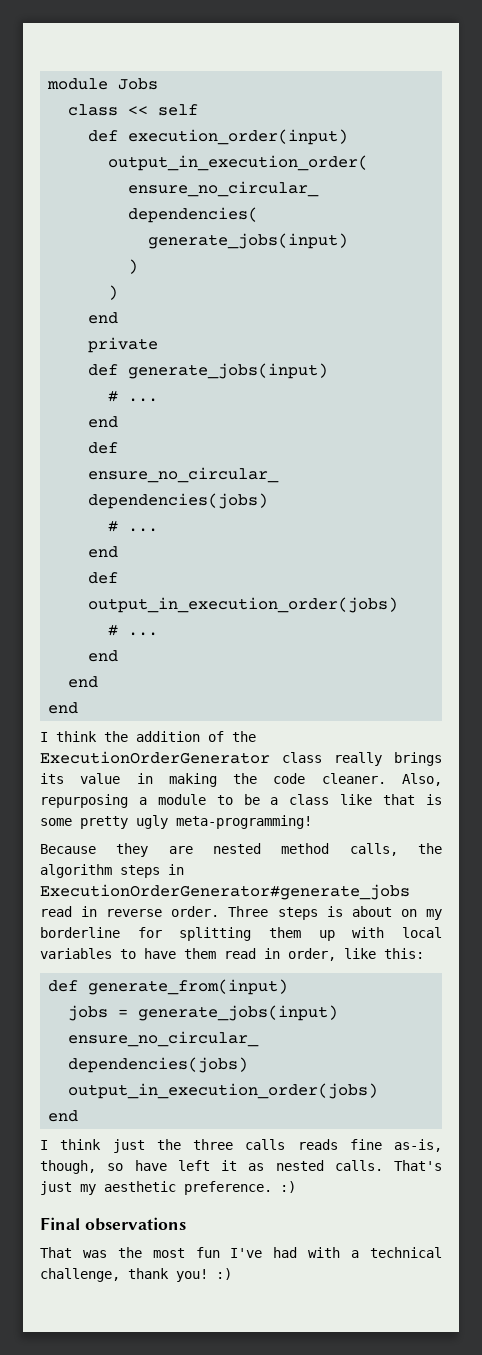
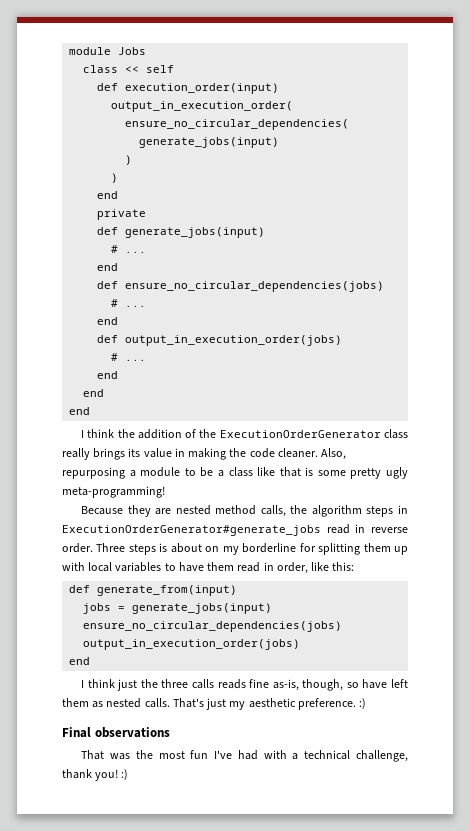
[221,1160,237,1171] it -> [62,698,89,707] them

